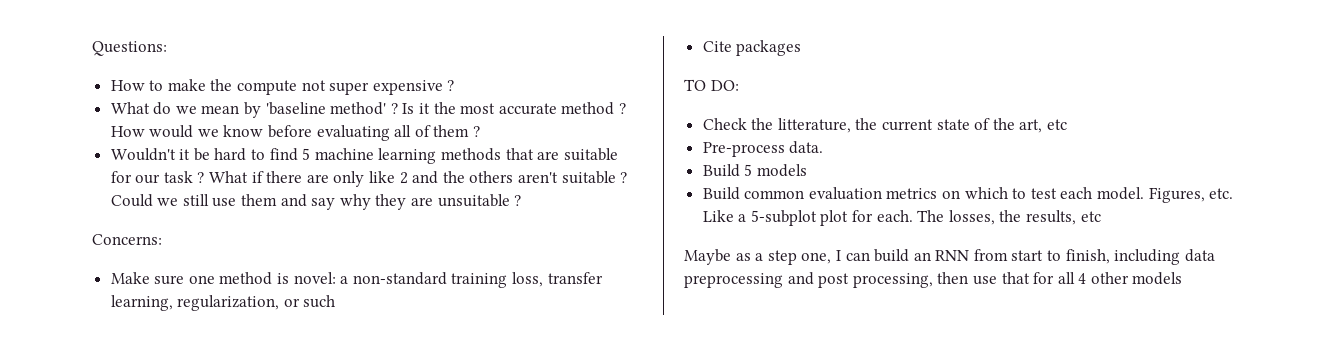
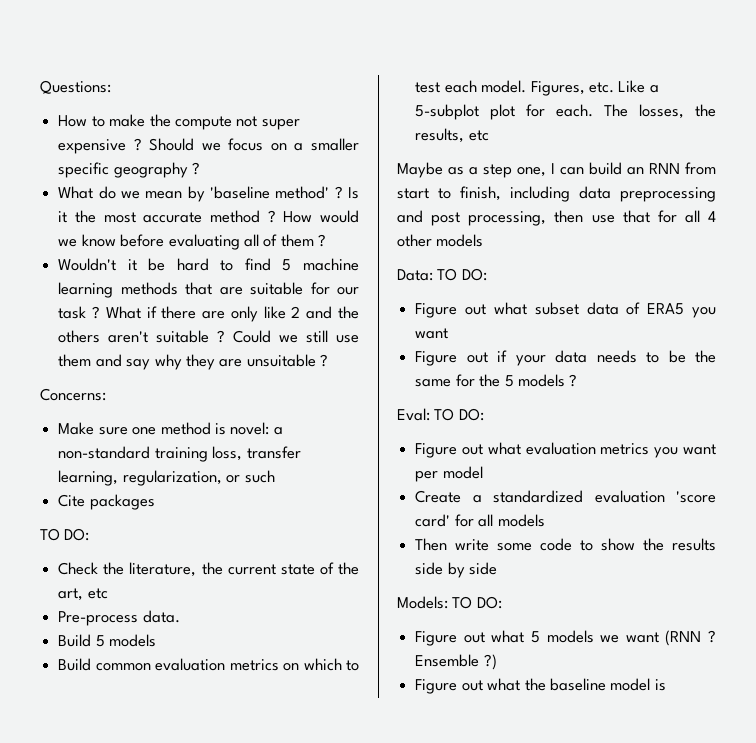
(455, 85) none -> [149,138,360,151] [58,162,201,178] Should we focus on a smaller specific geography ?
[777,118,851,133] litterature, -> [129,562,197,577] literature,
(1183, 278) none -> [397,268,487,281] [415,302,716,318] [415,328,449,339] [415,350,716,366] [415,374,578,387] [397,408,484,421] [415,442,716,458] [415,466,483,482] [415,490,716,503] [415,514,545,527] [415,538,716,551] [415,562,498,578] [397,596,502,609] [415,630,716,646] [415,654,497,670] [415,678,666,694] // Data: TO DO: // Figure out what subset data of ERA5 you want // Figure out if your data needs to be the same for the 5 models ? // Eval: TO DO: // Figure out what evaluation metrics you want per model // Create a standardized evaluation 'score card' for all models // Then write some code to show the results side by side // Models: TO DO: // Figure out what 5 models we want (RNN ? Ensemble ?) // Figure out what the baseline model is

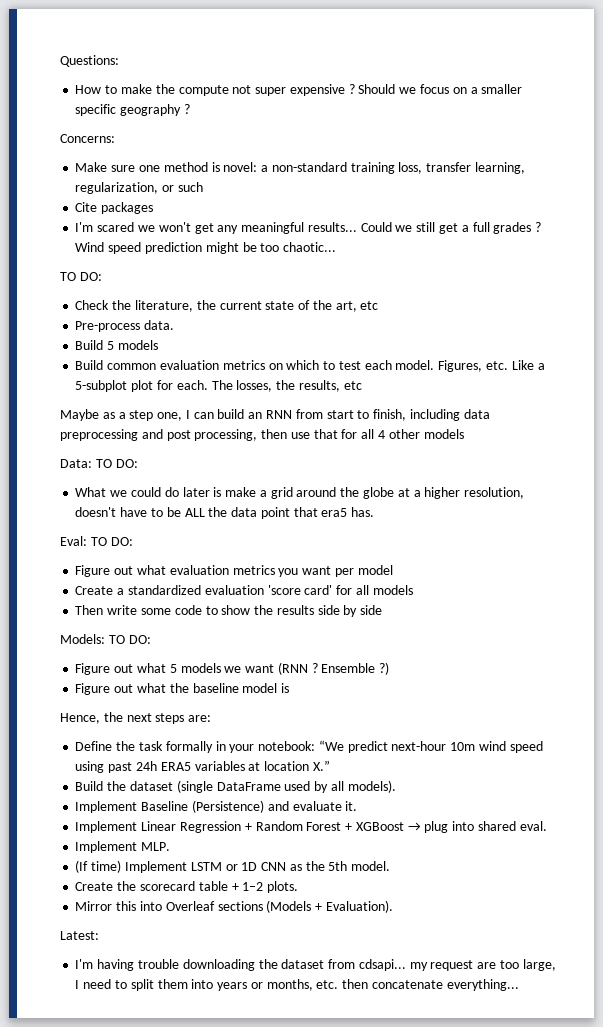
[58,186,359,202] [58,210,360,223] [58,234,327,250] [58,258,360,271] [58,282,359,298] [58,306,360,322] [58,330,360,343] [58,354,329,370] // What do we mean by 'baseline method' ? Is it the most accurate method ? How would we know before evaluating all of them ? // Wouldn't it be hard to find 5 machine learning methods that are suitable for our task ? What if there are only like 2 and the others aren't suitable ? Could we still use them and say why they are unsuitable ? -> (190, 109) none
(155, 502) none -> [75,222,542,234] [75,242,337,254] // I'm scared we won't get any meaningful results... Could we still get a full grades ? Wind speed prediction might be too chaotic...
[415,302,716,318] [415,328,449,339] [415,350,716,366] [415,374,578,387] Figure out what subset data of ERA5 you want // Figure out if your data needs to be the same for the 5 models ? -> [75,487,525,499] [75,507,375,519] What we could do later is make a grid around the globe at a higher resolution, doesn't have to be ALL the data point that era5 has.
(666, 685) none -> [60,712,212,724] [75,740,543,753] [75,760,330,773] [75,780,396,793] [75,800,358,813] [75,821,547,833] [75,841,171,853] [75,860,391,873] [75,881,299,893] [75,900,393,913] [60,931,99,940] [75,959,556,971] [75,979,519,991] // Hence, the next steps are: // Define the task formally in your notebook: “We predict next-hour 10m wind speed using past 24h ERA5 variables at location X.” // Build the dataset (single DataFrame used by all models). // Implement Baseline (Persistence) and evaluate it. // Implement Linear Regression + Random Forest + XGBoost → plug into shared eval. // Implement MLP. // (If time) Implement LSTM or 1D CNN as the 5th model. // Create the scorecard table + 1–2 plots. // Mirror this into Overleaf sections (Models + Evaluation). // Latest: // I'm having trouble downloading the dataset from cdsapi... my request are too large, I need to split them into years or months, etc. then concatenate everything...

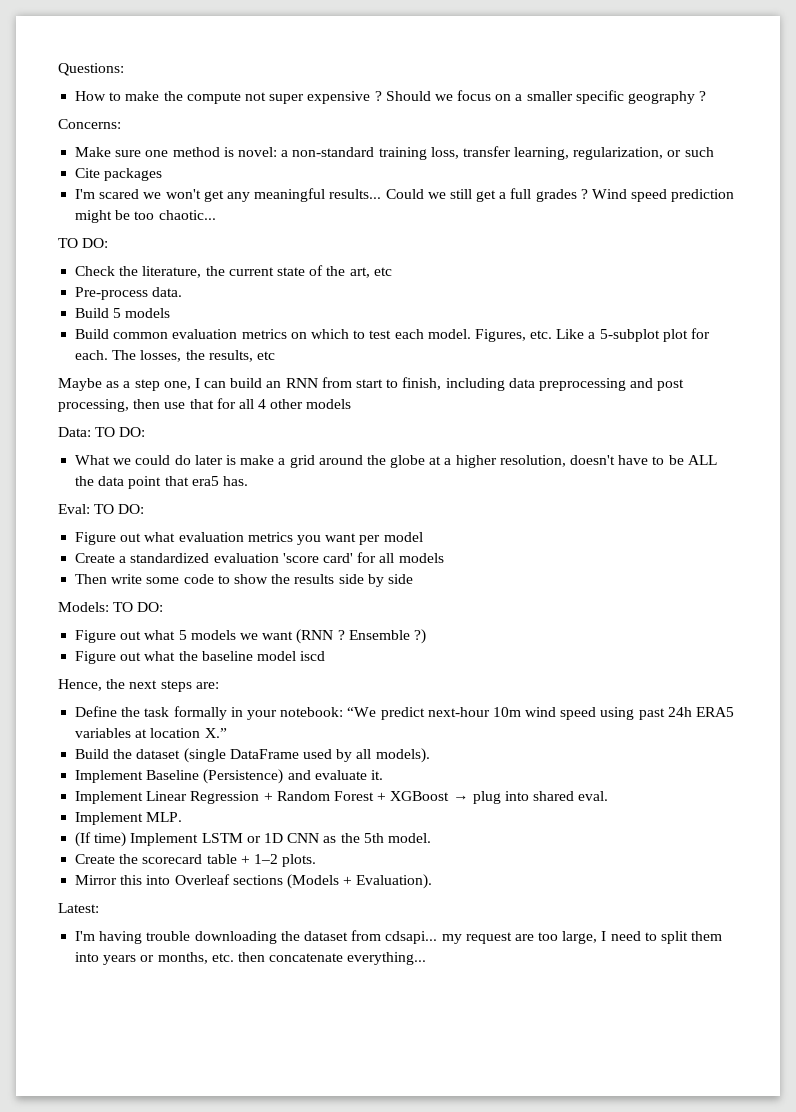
[281,683,290,693] is -> [300,651,326,661] iscd

